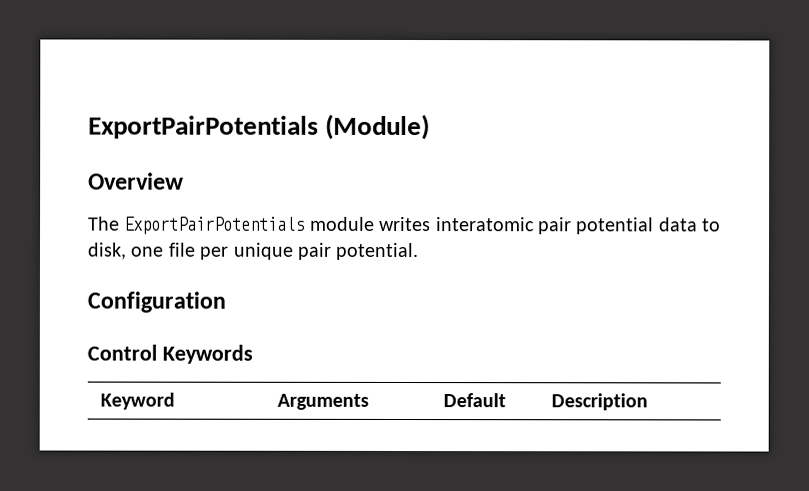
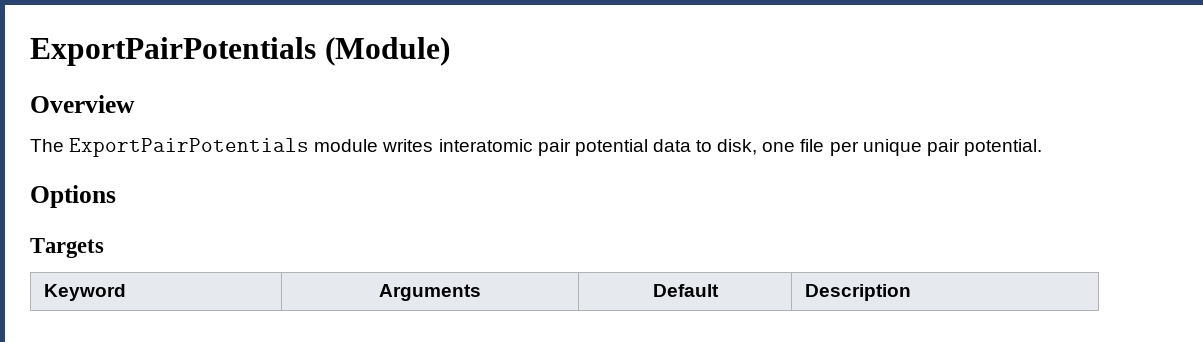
[87,291,226,313] [87,344,253,364] Configuration // Control Keywords -> [30,185,116,208] [30,238,104,258] Options // Targets

